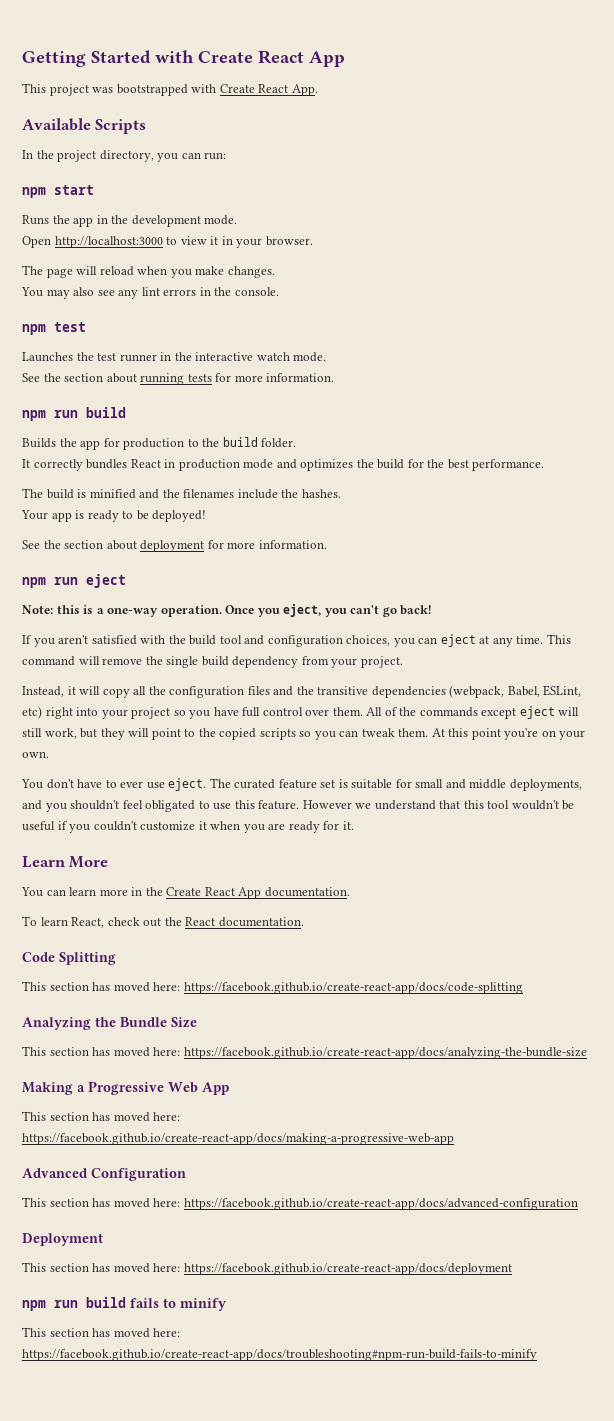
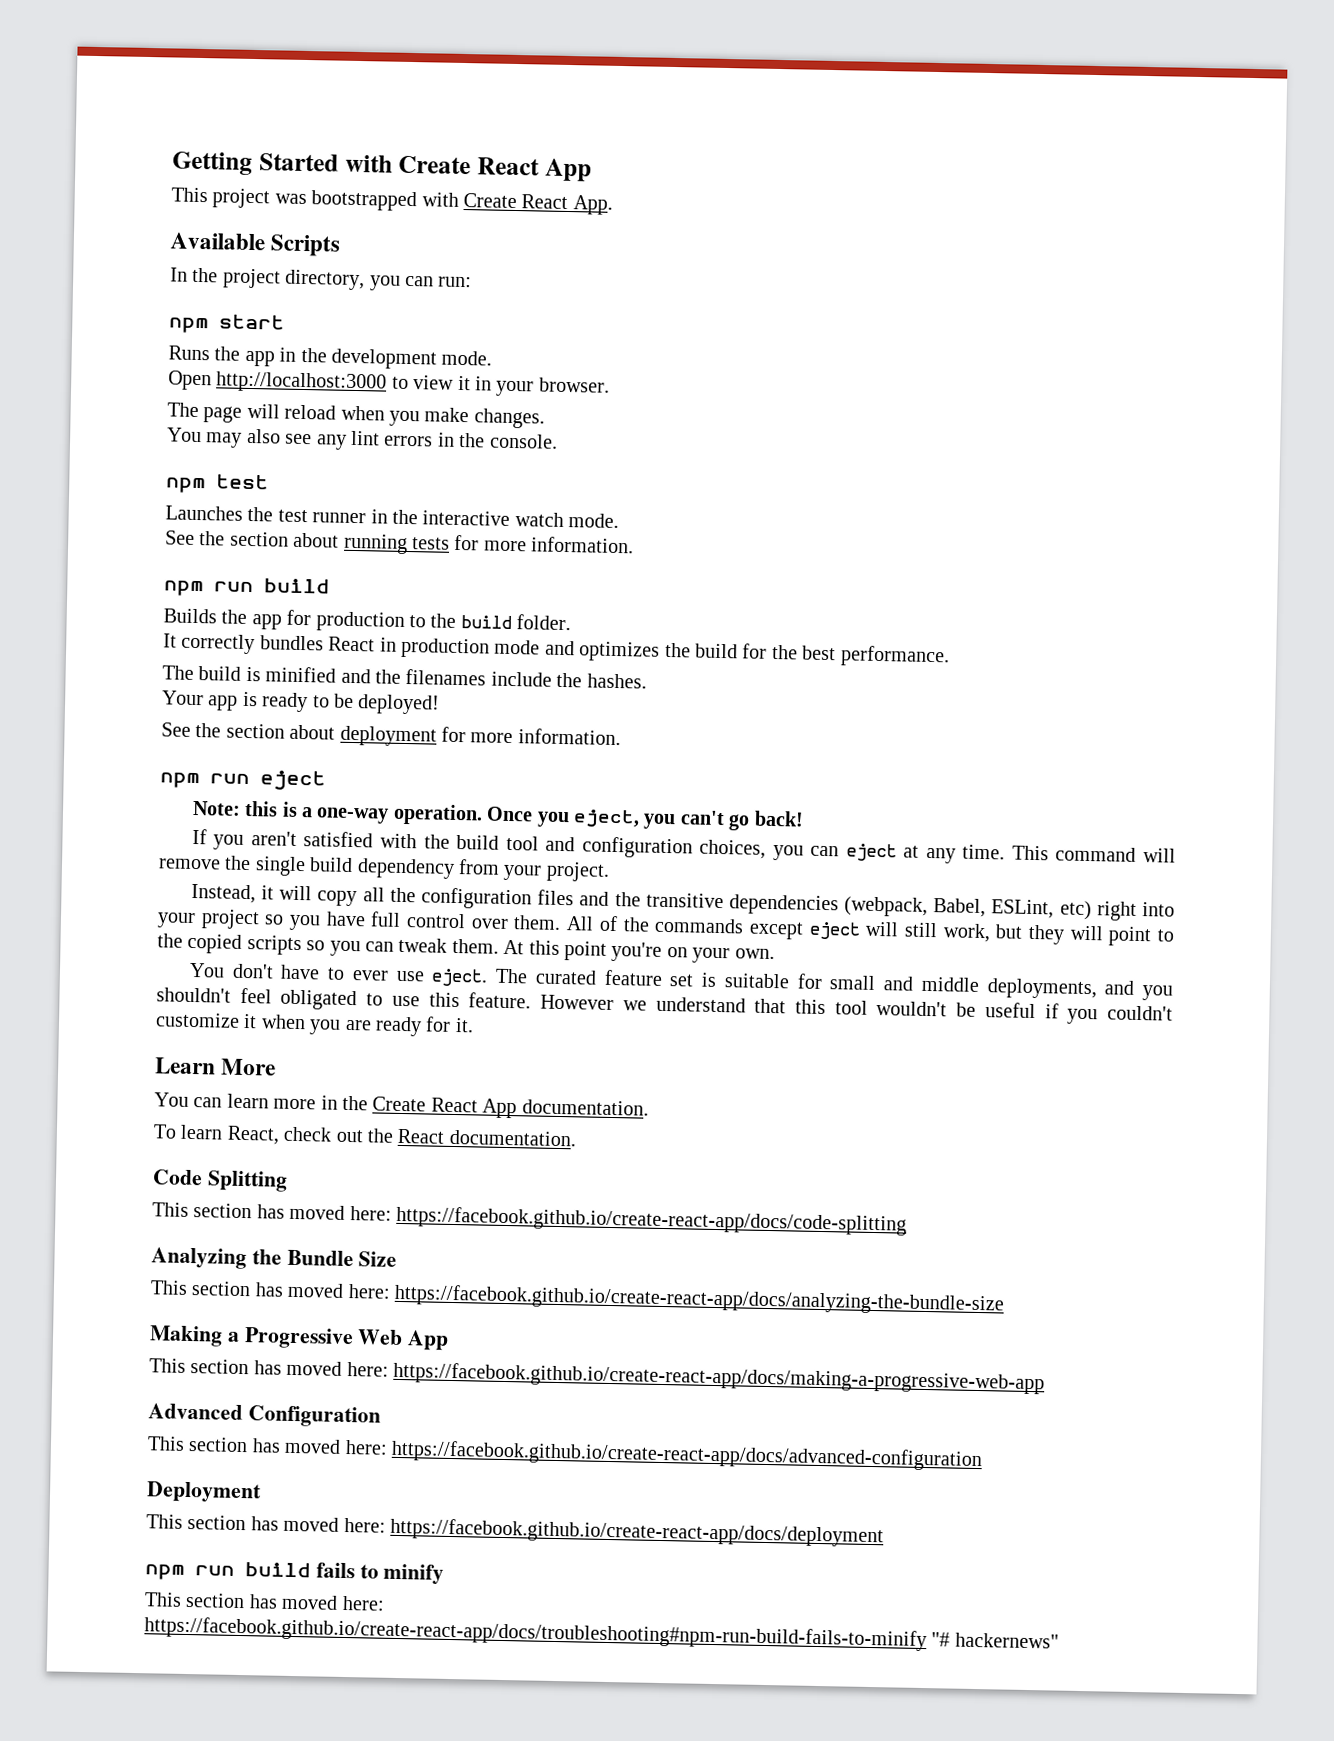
(537, 1355) none -> [931,1632,1059,1649] "# hackernews"

